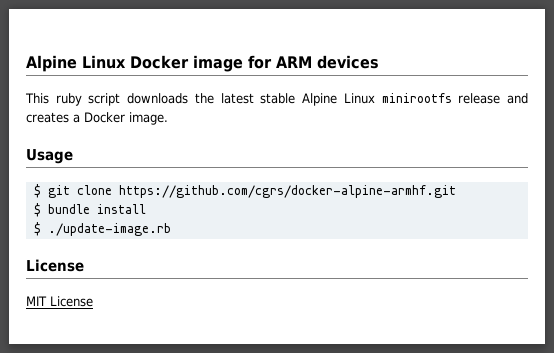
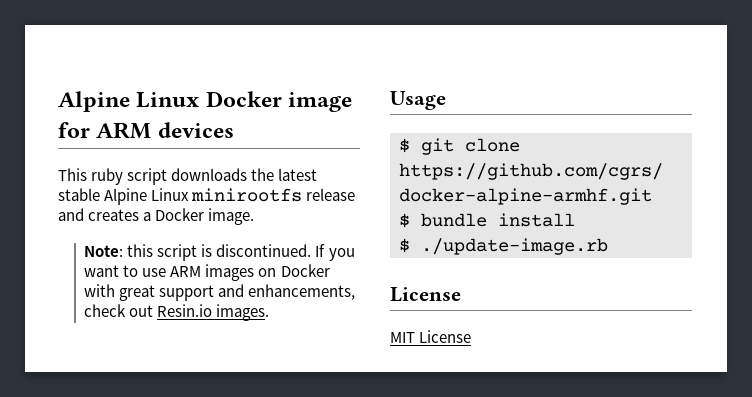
(168, 118) none -> [84,244,355,261] [84,264,330,281] [84,284,356,301] [84,304,270,321] // Note: this script is discontinued. If you want to use ARM images on Docker with great support and enhancements, check out Resin.io images.

